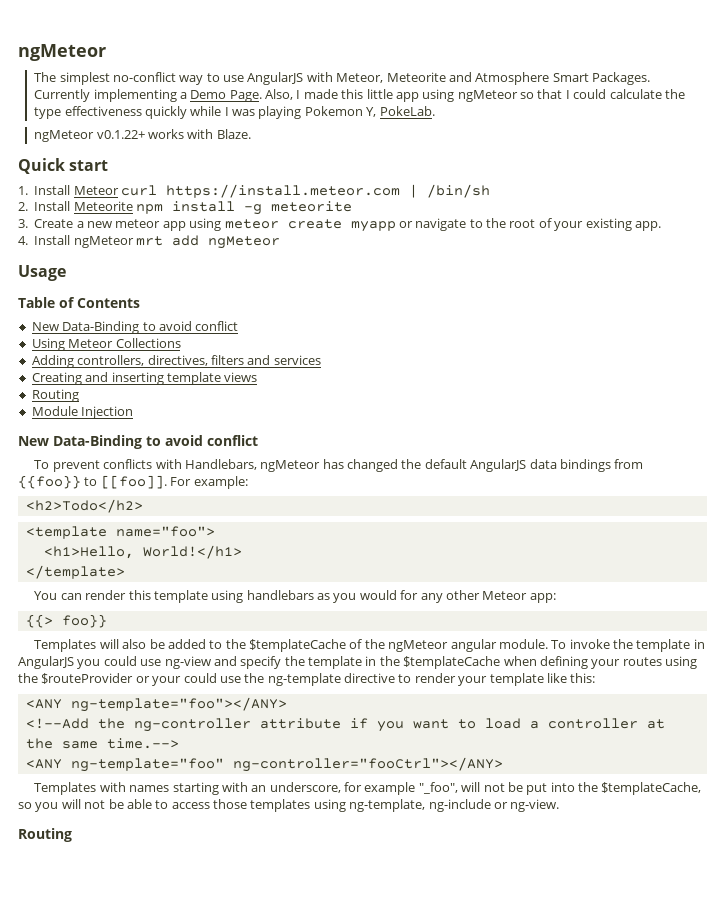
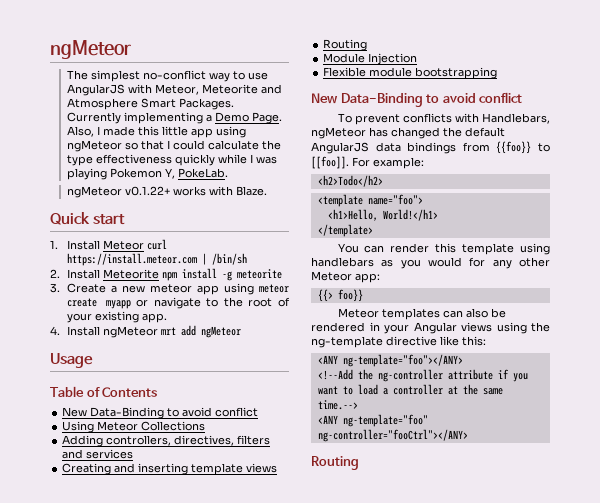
(134, 412) none -> [323,67,498,79] // Flexible module bootstrapping
[34,639,705,652] [18,656,697,669] [18,673,544,686] Templates will also be added to the $templateCache of the ngMeteor angular module. To invoke the template in AngularJS you could use ng-view and specify the template in the $templateCache when defining your routes using the $routeProvider or your could use the ng-template directive to render your template -> [337,308,506,320] [311,322,550,334] [311,336,437,348] Meteor templates can also be rendered in your Angular views using the ng-template directive
[34,782,702,795] [18,799,560,812] // Templates with names starting with an underscore, for example "_foo", will not be put into the $templateCache, so you will not be able to access those templates using ng-template, ng-include or ng-view. -> (468, 435) none

